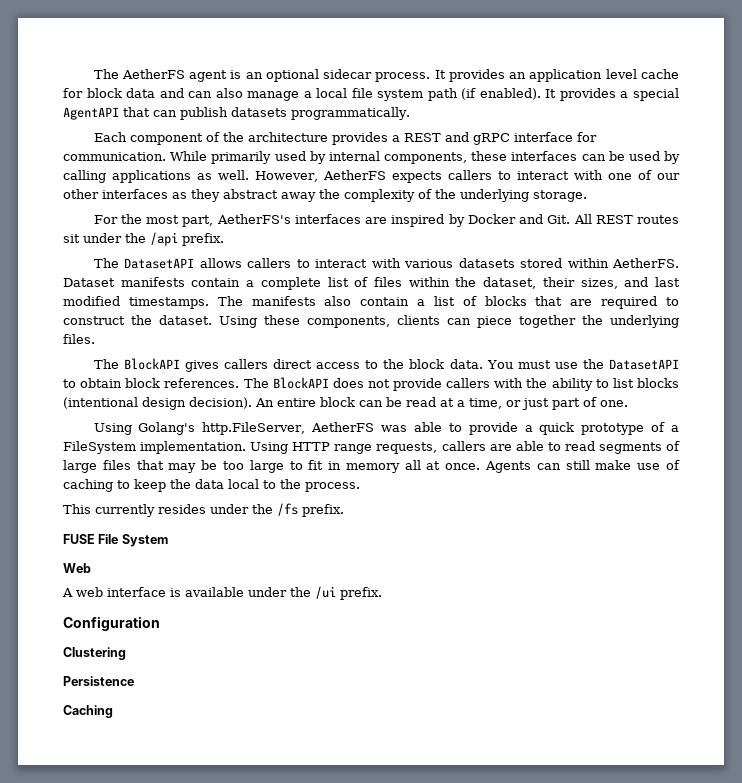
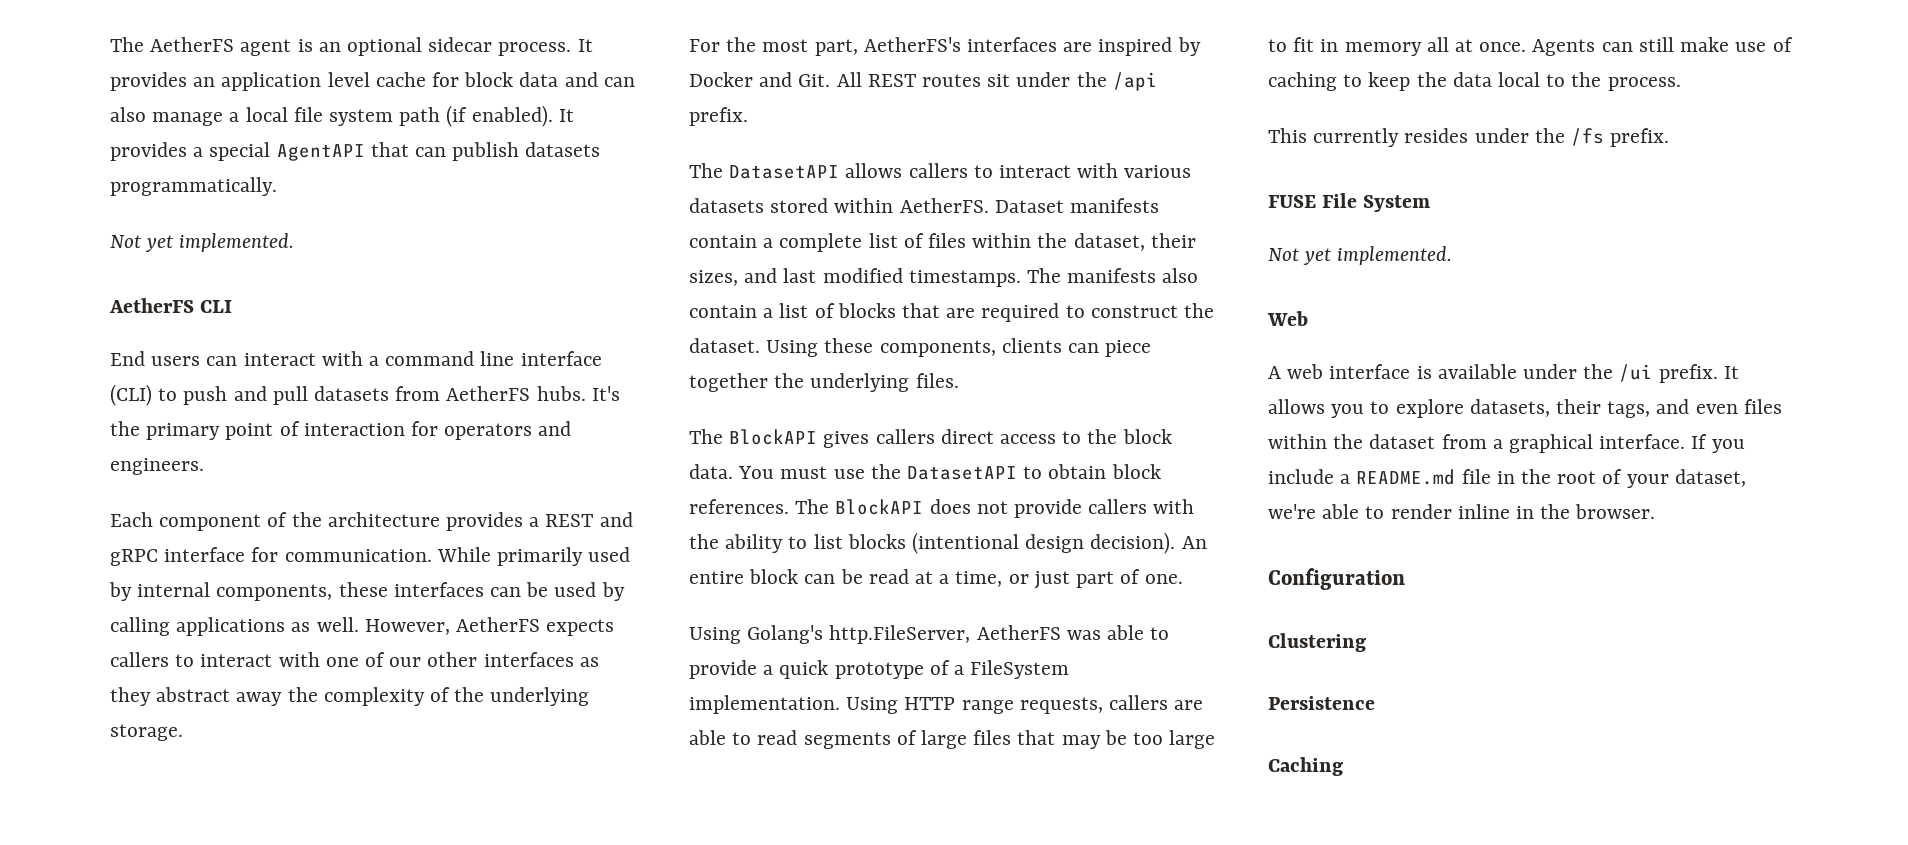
(410, 113) none -> [110,233,295,252] [109,298,233,313] [110,351,602,366] [110,384,620,406] [110,421,572,440] [110,458,204,475] // Not yet implemented. // AetherFS CLI // End users can interact with a command line interface (CLI) to push and pull datasets from AetherFS hubs. It's the primary point of interaction for operators and engineers.
(168, 540) none -> [1268,246,1453,265] // Not yet implemented.
(382, 593) none -> [1723,366,1739,379] [1268,399,1782,418] [1268,434,1745,453] [1268,469,1746,488] [1268,504,1656,519] It allows you to explore datasets, their tags, and even files within the dataset from a graphical interface. If you include a README.md file in the root of your dataset, we're able to render inline in the browser.

